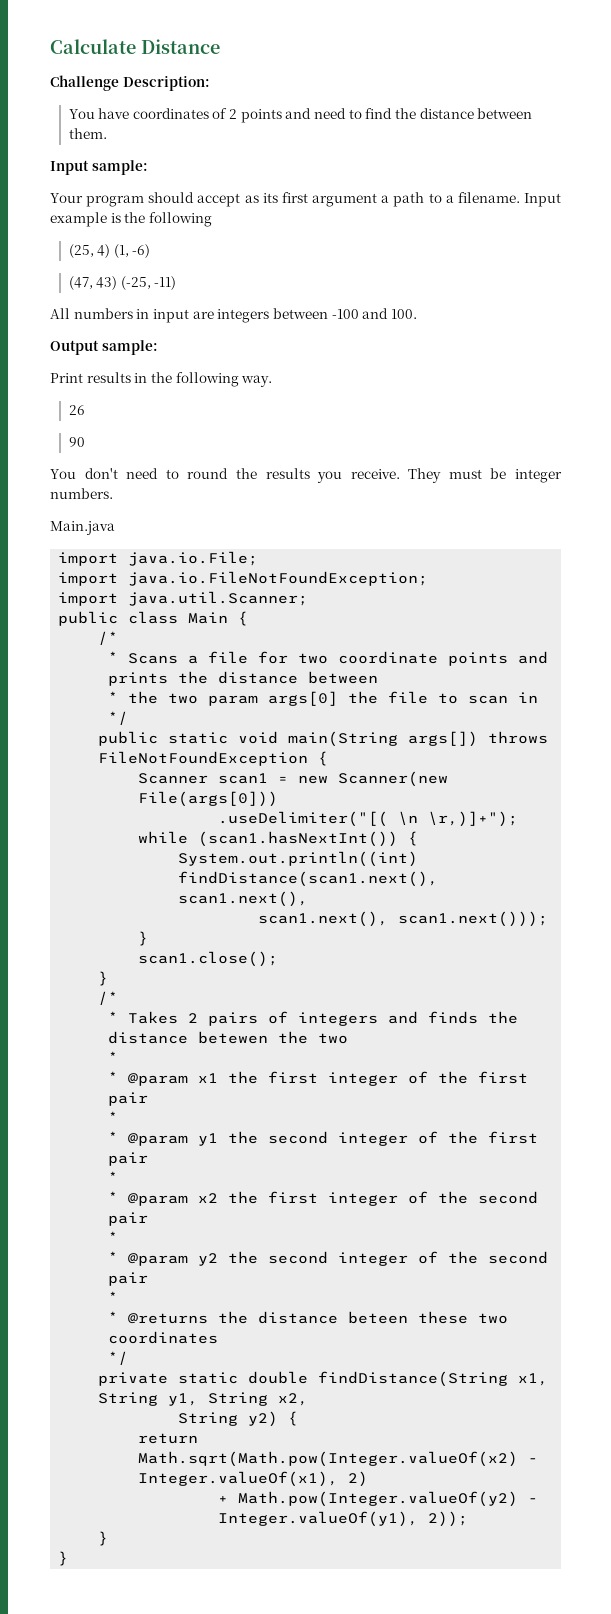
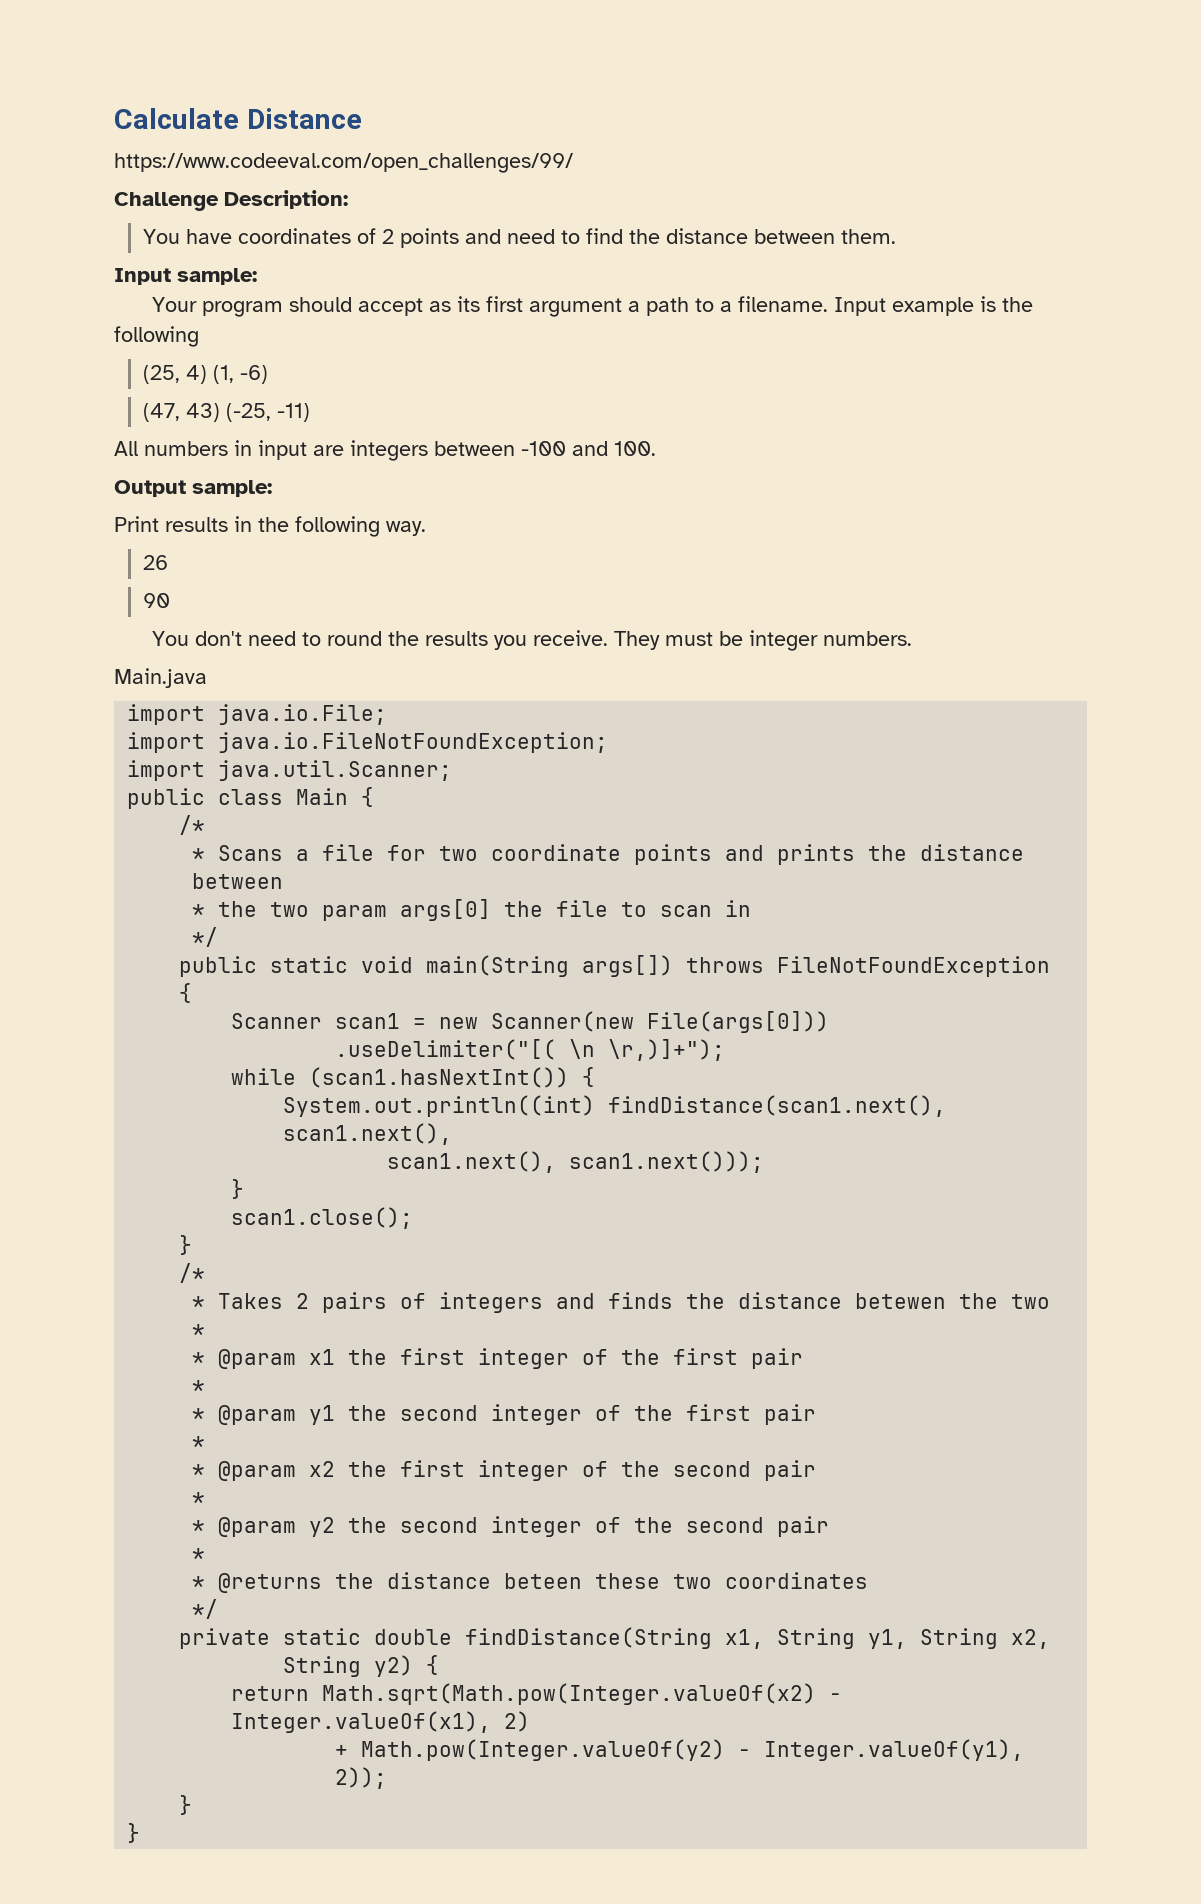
(220, 46) none -> [114,153,573,173] // https://www.codeeval.com/open_challenges/99/

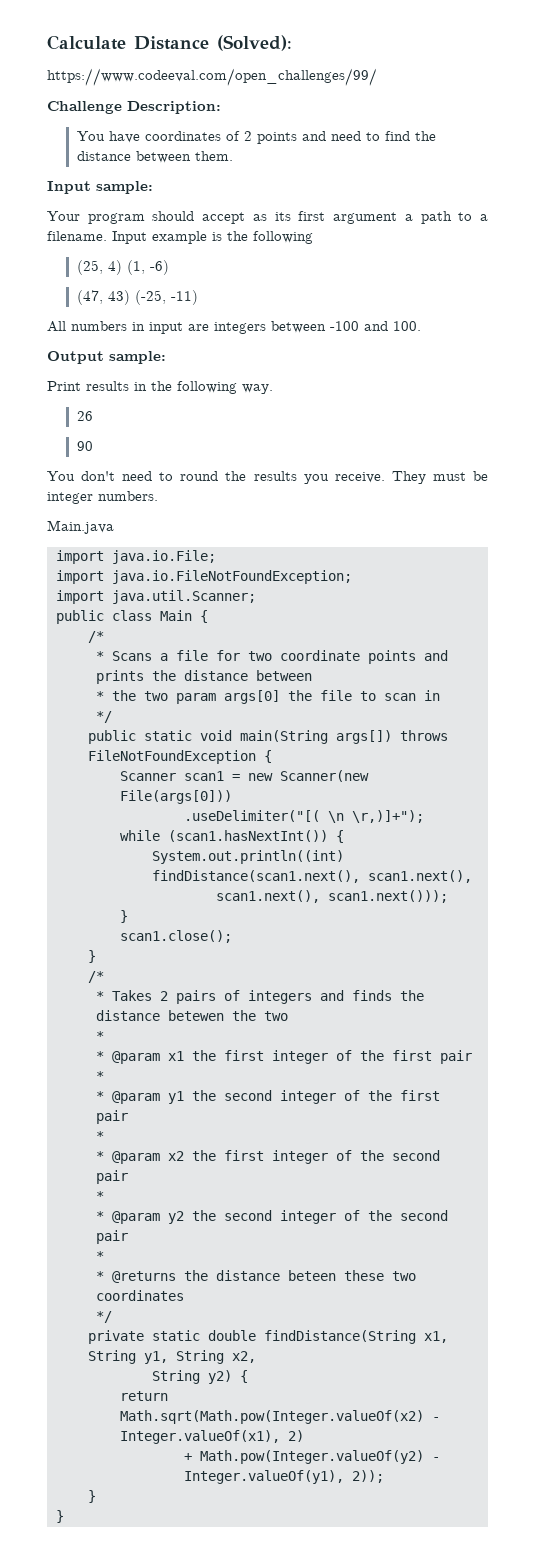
(362, 118) none -> [217,35,292,51] (Solved):

